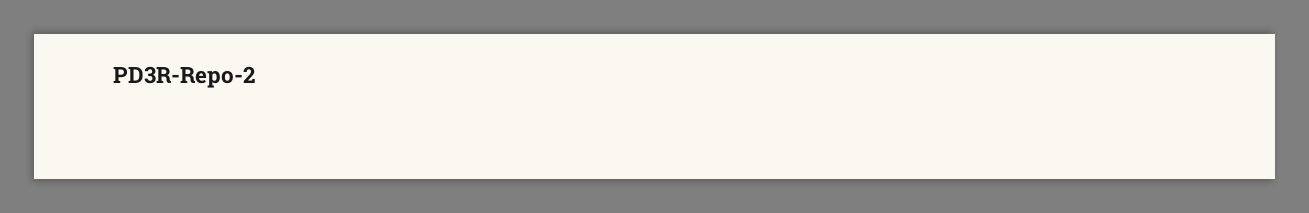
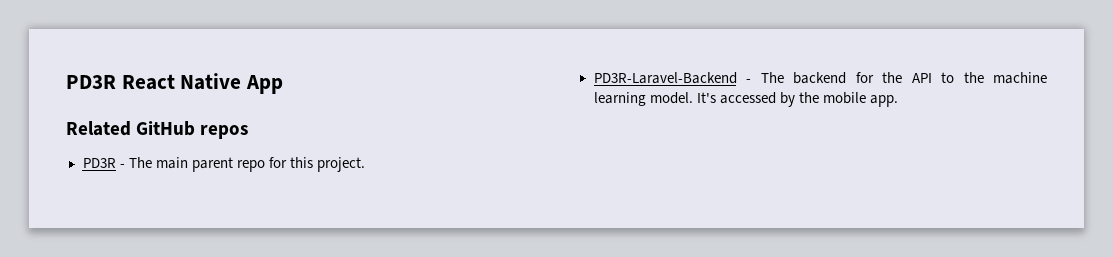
[113,66,255,88] PD3R-Repo-2 -> [66,73,284,94] [66,121,249,139] [82,157,365,172] [593,72,1047,84] [593,92,898,107] PD3R React Native App // Related GitHub repos // PD3R - The main parent repo for this project. // PD3R-Laravel-Backend - The backend for the API to the machine learning model. It's accessed by the mobile app.

